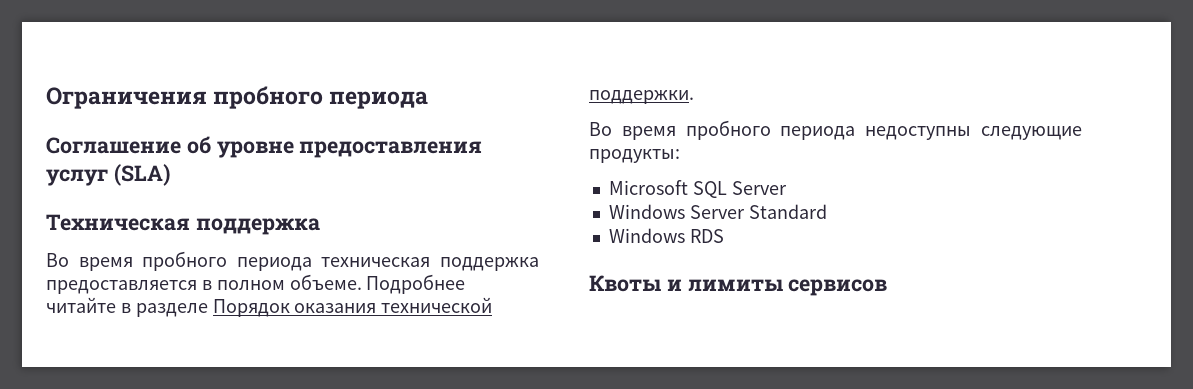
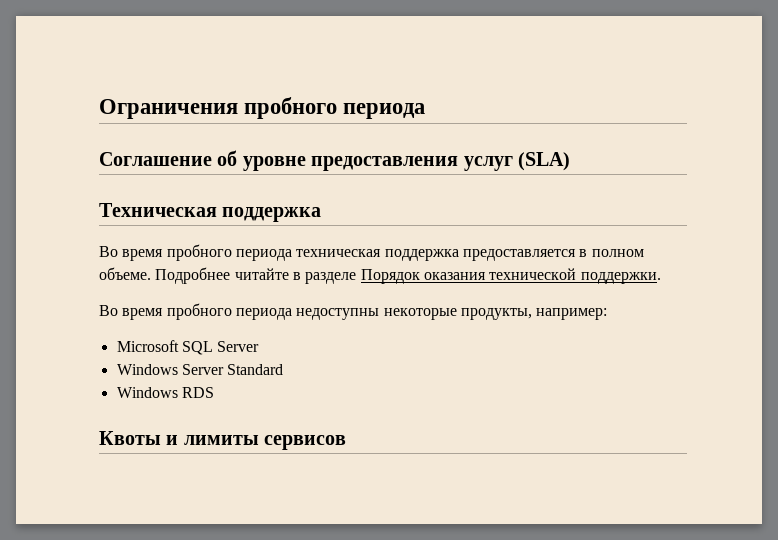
[981,126,1082,140] [589,149,680,163] следующие продукты: -> [383,308,608,320] некоторые продукты, например:

